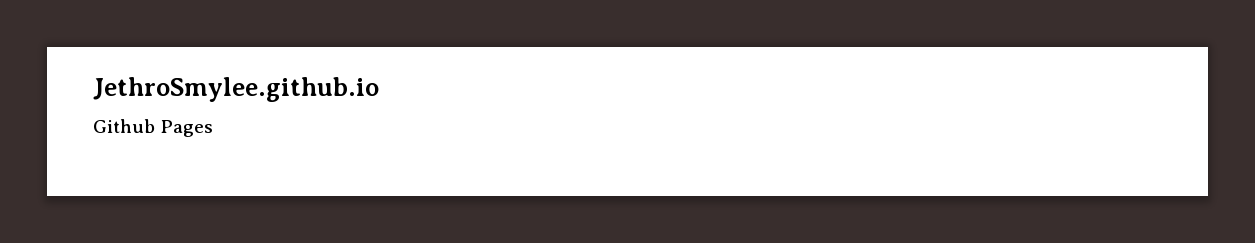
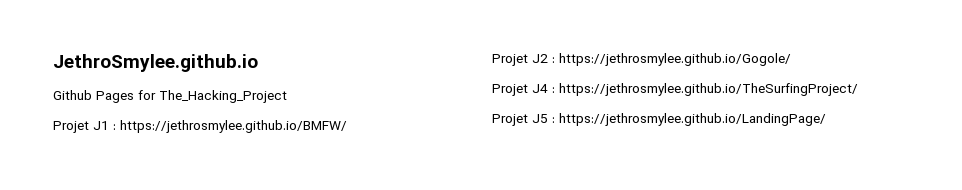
(214, 128) none -> [138,90,287,103] [53,120,347,133] [492,53,791,66] [492,83,858,96] [492,113,826,126] for The_Hacking_Project // Projet J1 : https://jethrosmylee.github.io/BMFW/ // Projet J2 : https://jethrosmylee.github.io/Gogole/ // Projet J4 : https://jethrosmylee.github.io/TheSurfingProject/ // Projet J5 : https://jethrosmylee.github.io/LandingPage/

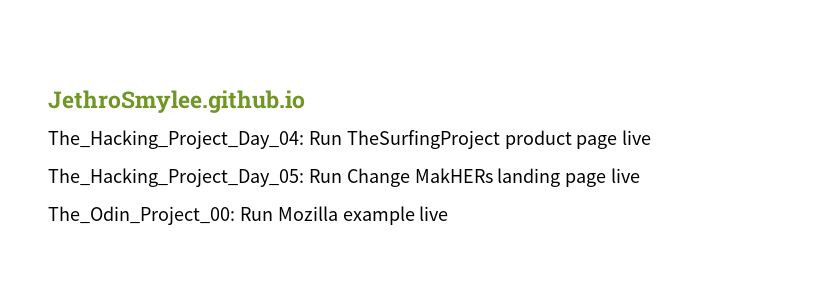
[53,90,287,103] [53,120,347,133] [492,53,791,66] [492,83,858,96] [492,113,826,126] Github Pages for The_Hacking_Project // Projet J1 : https://jethrosmylee.github.io/BMFW/ // Projet J2 : https://jethrosmylee.github.io/Gogole/ // Projet J4 : https://jethrosmylee.github.io/TheSurfingProject/ // Projet J5 : https://jethrosmylee.github.io/LandingPage/ -> [48,130,652,149] [48,168,641,187] [48,206,449,225] The_Hacking_Project_Day_04: Run TheSurfingProject product page live // The_Hacking_Project_Day_05: Run Change MakHERs landing page live // The_Odin_Project_00: Run Mozilla example live

